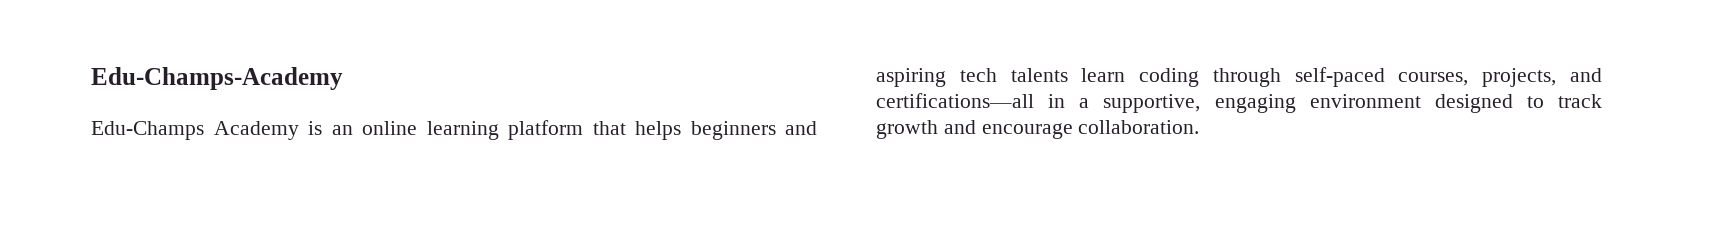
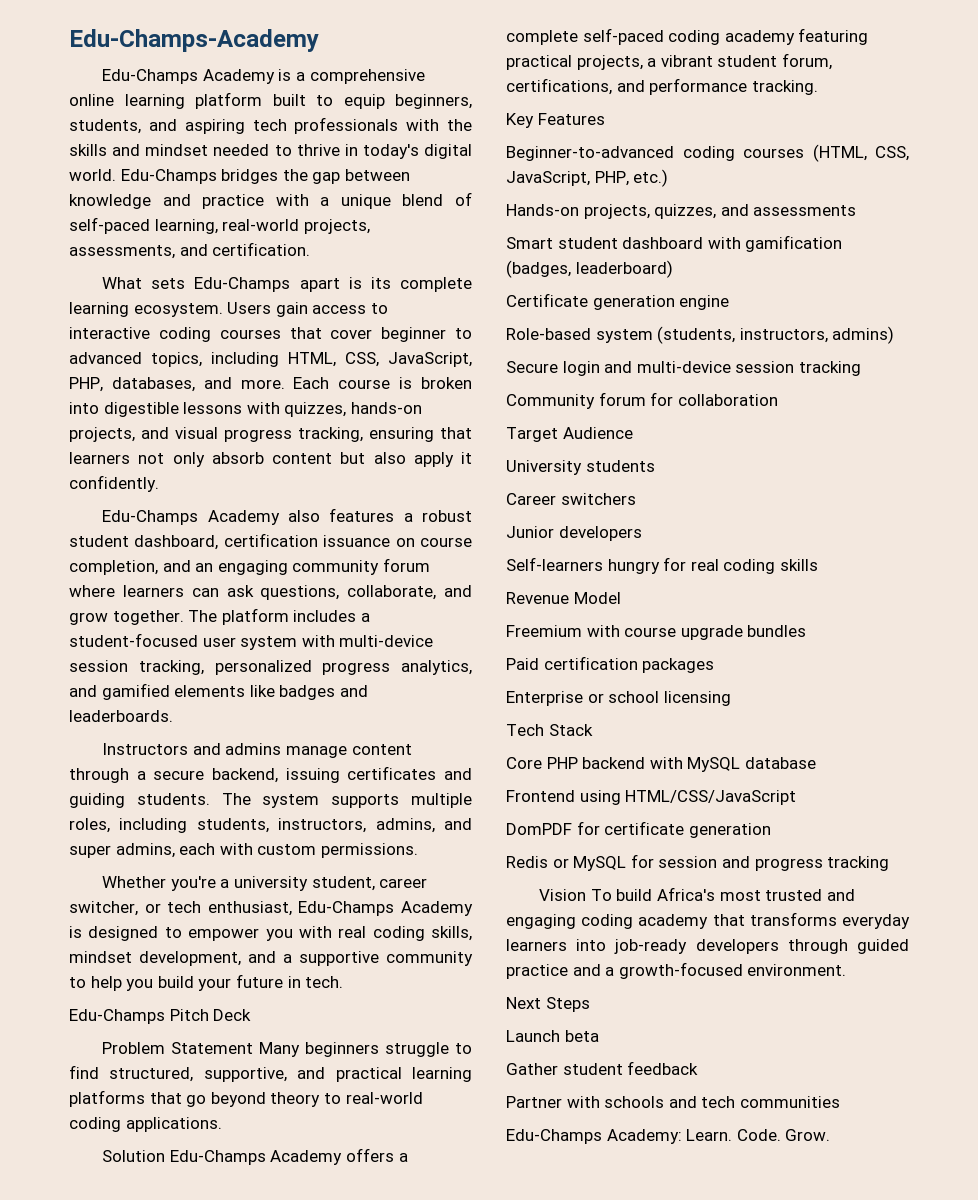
[331,125,353,135] an -> [295,69,425,84] a comprehensive
[592,121,817,140] [876,67,1602,87] [876,93,1602,113] [876,120,1200,139] that helps beginners and aspiring tech talents learn coding through self-paced courses, projects, and certifications—all in a supportive, engaging environment designed to track growth and encourage collaboration. -> [272,94,472,109] [69,117,472,134] [69,144,472,159] [69,169,410,184] [69,192,472,209] [69,217,370,234] [69,242,311,259] [102,277,472,292] [69,302,388,317] [69,327,472,342] [69,352,472,367] [69,377,472,392] [69,402,422,417] [69,427,472,442] [69,452,472,467] [69,475,159,492] [102,508,472,525] [69,533,472,550] [69,558,430,575] [69,585,472,600] [69,608,370,625] [69,633,434,650] [69,660,472,675] [69,683,368,700] [69,710,173,722] [102,743,412,758] [69,766,472,783] [69,793,472,808] [69,818,472,833] [69,843,418,858] [102,876,428,891] [69,901,473,916] [69,926,472,941] [69,951,473,966] [69,974,344,991] [69,1009,252,1024] [102,1042,472,1057] [69,1065,472,1082] [69,1090,423,1107] [69,1117,222,1132] [102,1148,408,1165] [506,28,869,45] [506,53,832,70] [506,78,818,95] [506,113,605,128] [506,144,909,162] [506,169,669,187] [506,204,857,219] [506,235,843,252] [506,260,673,278] [506,293,730,310] [506,326,895,344] [506,361,861,376] [506,392,778,409] [506,427,633,442] [506,460,655,475] [506,493,636,505] [506,526,642,541] [506,557,818,574] [506,592,621,604] [506,625,807,640] [506,656,715,673] [506,691,731,706] [506,724,593,736] [506,757,816,772] [506,790,797,805] [506,821,771,838] [506,854,890,871] [539,887,855,901] [506,912,910,929] [506,939,909,954] [506,962,847,979] [506,997,590,1012] [506,1030,599,1042] [506,1061,699,1075] [506,1096,840,1108] [506,1129,831,1144] built to equip beginners, students, and aspiring tech professionals with the skills and mindset needed to thrive in today's digital world. Edu-Champs bridges the gap between knowledge and practice with a unique blend of self-paced learning, real-world projects, assessments, and certification. // What sets Edu-Champs apart is its complete learning ecosystem. Users gain access to interactive coding courses that cover beginner to advanced topics, including HTML, CSS, JavaScript, PHP, databases, and more. Each course is broken into digestible lessons with quizzes, hands-on projects, and visual progress tracking, ensuring that learners not only absorb content but also apply it confidently. // Edu-Champs Academy also features a robust student dashboard, certification issuance on course completion, and an engaging community forum where learners can ask questions, collaborate, and grow together. The platform includes a student-focused user system with multi-device session tracking, personalized progress analytics, and gamified elements like badges and leaderboards. // Instructors and admins manage content through a secure backend, issuing certificates and guiding students. The system supports multiple roles, including students, instructors, admins, and super admins, each with custom permissions. // Whether you're a university student, career switcher, or tech enthusiast, Edu-Champs Academy is designed to empower you with real coding skills, mindset development, and a supportive community to help you build your future in tech. // Edu-Champs Pitch Deck // Problem Statement Many beginners struggle to find structured, supportive, and practical learning platforms that go beyond theory to real-world coding applications. // Solution Edu-Champs Academy offers a complete self-paced coding academy featuring practical projects, a vibrant student forum, certifications, and performance tracking. // Key Features // Beginner-to-advanced coding courses (HTML, CSS, JavaScript, PHP, etc.) // Hands-on projects, quizzes, and assessments // Smart student dashboard with gamification (badges, leaderboard) // Certificate generation engine // Role-based system (students, instructors, admins) // Secure login and multi-device session tracking // Community forum for collaboration // Target Audience // University students // Career switchers // Junior developers // Self-learners hungry for real coding skills // Revenue Model // Freemium with course upgrade bundles // Paid certification packages // Enterprise or school licensing // Tech Stack // Core PHP backend with MySQL database // Frontend using HTML/CSS/JavaScript // DomPDF for certificate generation // Redis or MySQL for session and progress tracking // Vision To build Africa's most trusted and engaging coding academy that transforms everyday learners into job-ready developers through guided practice and a growth-focused environment. // Next Steps // Launch beta // Gather student feedback // Partner with schools and tech communities // Edu-Champs Academy: Learn. Code. Grow.

